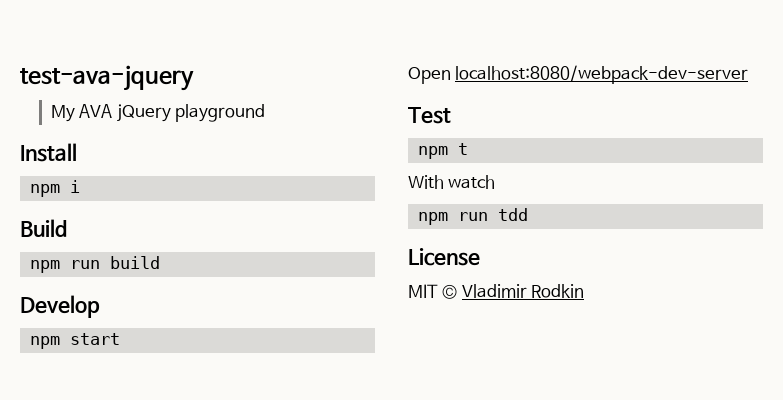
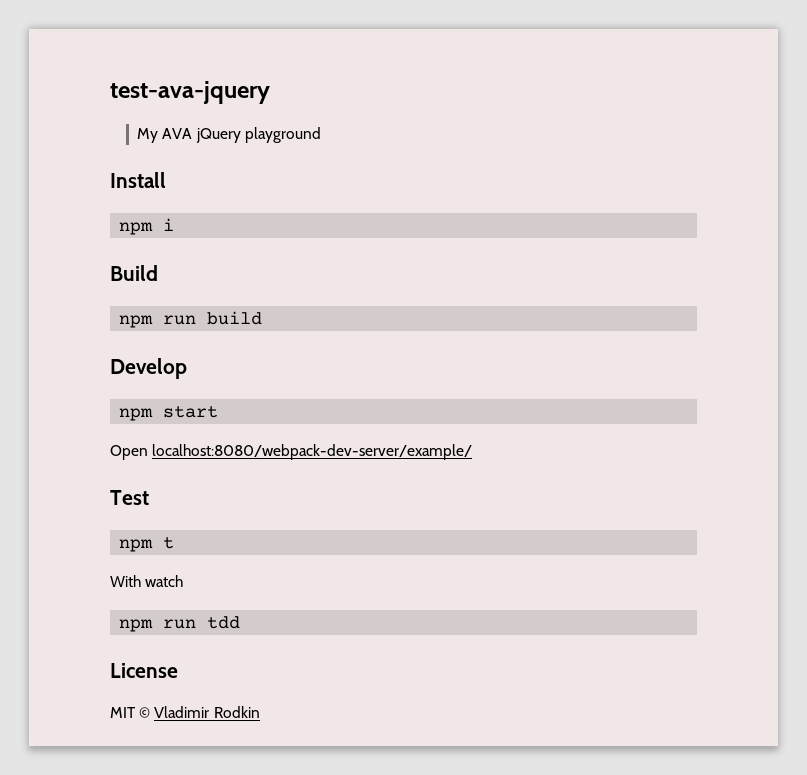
[455,65,749,84] localhost:8080/webpack-dev-server -> [152,444,473,460] localhost:8080/webpack-dev-server/example/

